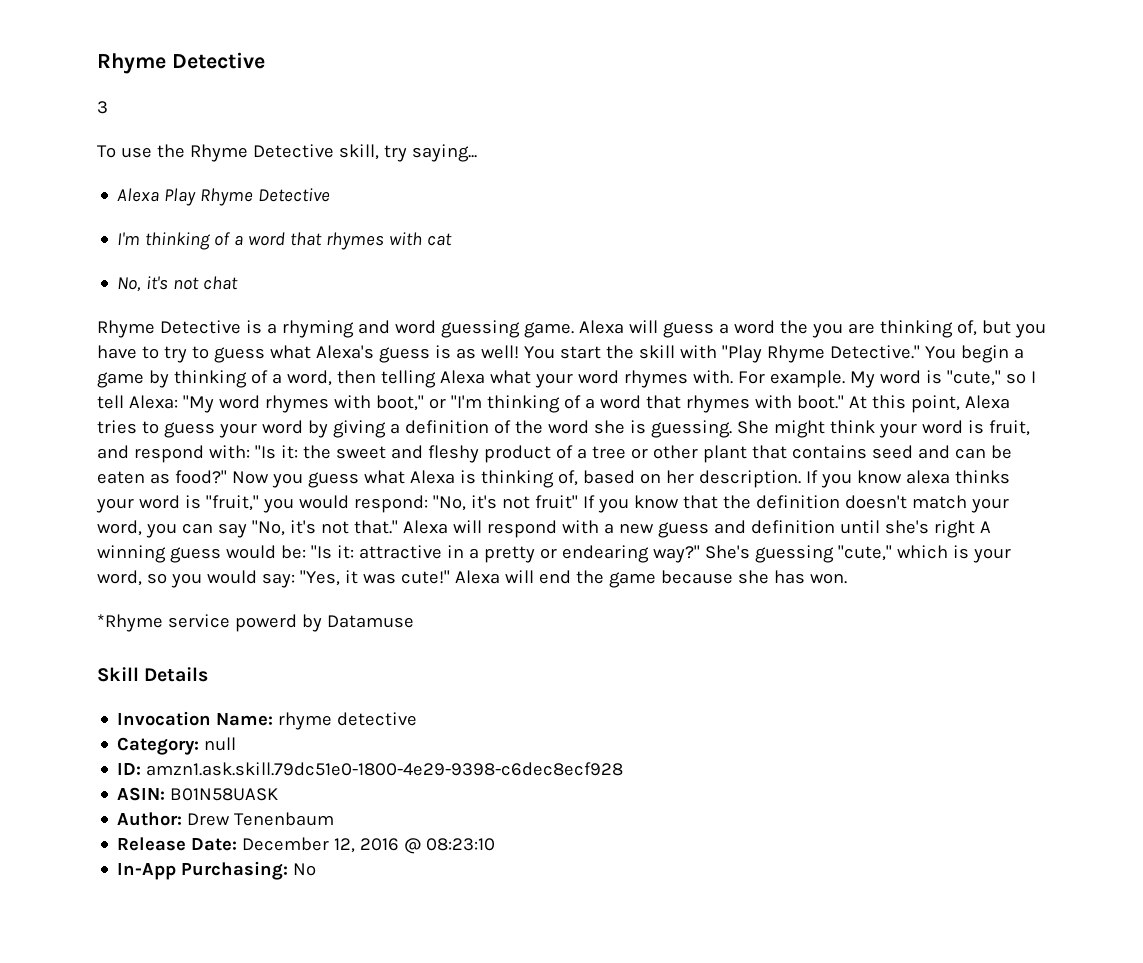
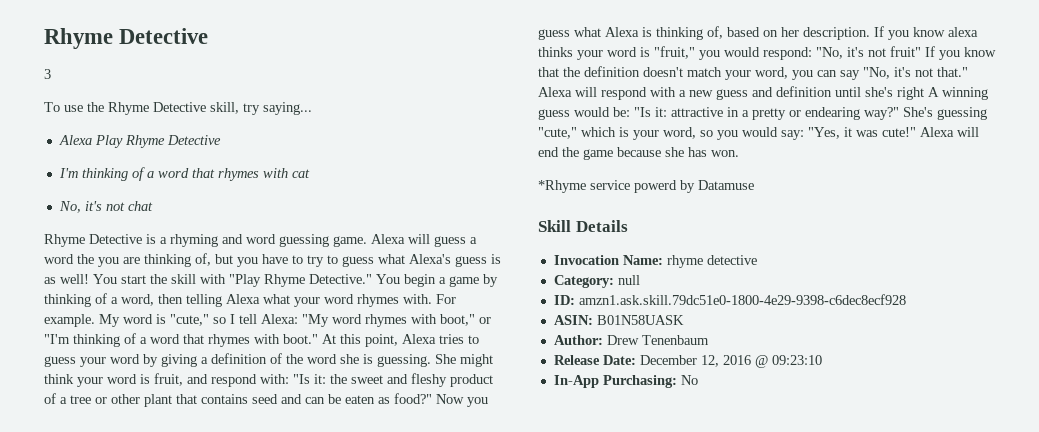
[426,838,496,851] 08:23:10 -> [771,355,822,365] 09:23:10

